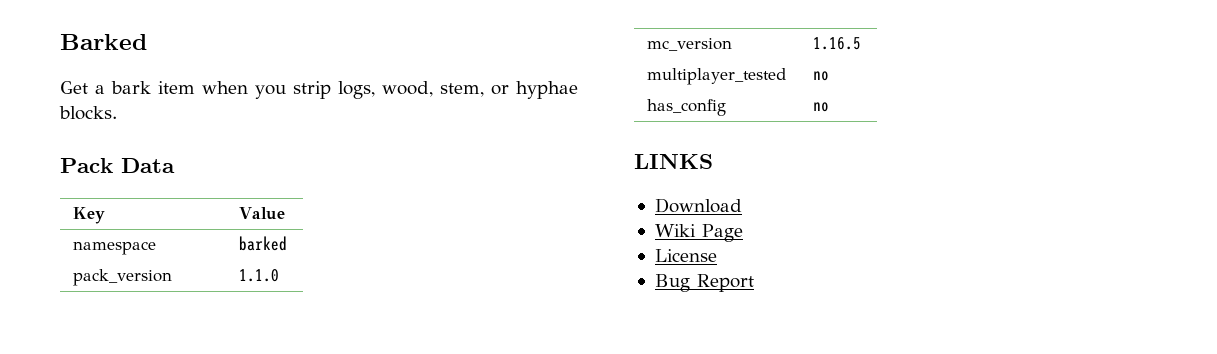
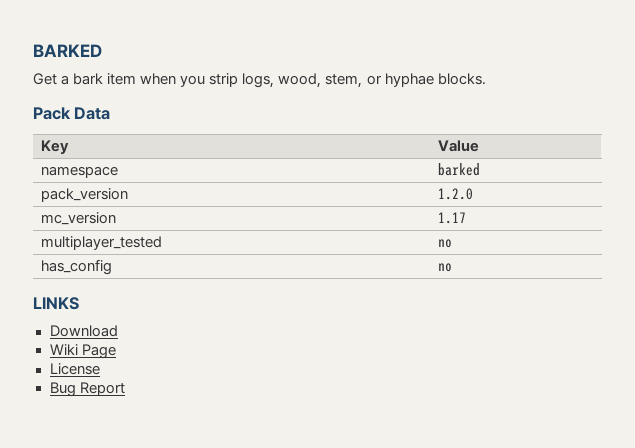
[60,34,147,50] Barked -> [33,44,102,57] BARKED
[239,269,280,282] 1.1.0 -> [438,188,474,200] 1.2.0
[813,37,862,50] 1.16.5 -> [438,212,467,224] 1.17

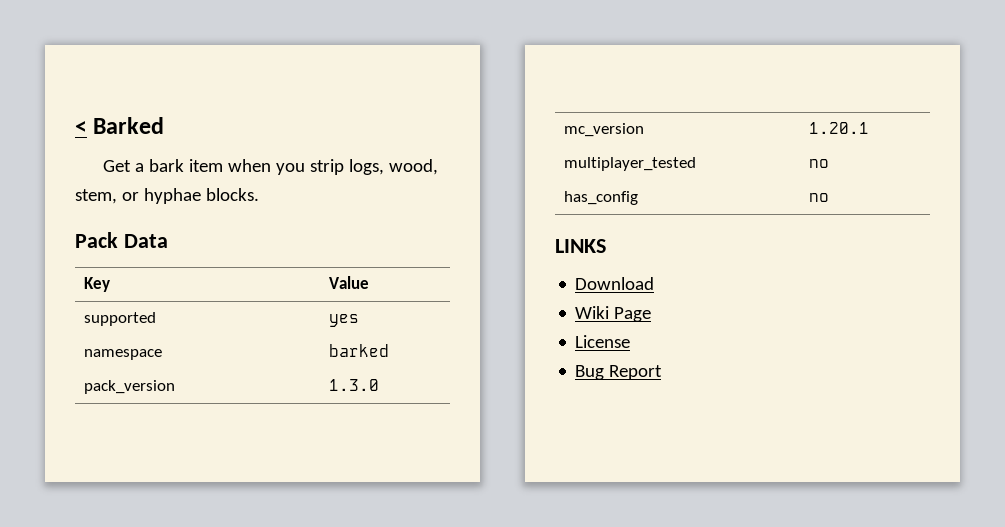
[33,44,102,57] BARKED -> [75,117,165,134] < Barked
(480, 146) none -> [84,312,157,326] [329,314,360,327] // supported | yes
[438,188,474,200] 1.2.0 -> [329,379,380,391] 1.3.0
[438,212,467,224] 1.17 -> [809,122,870,134] 1.20.1

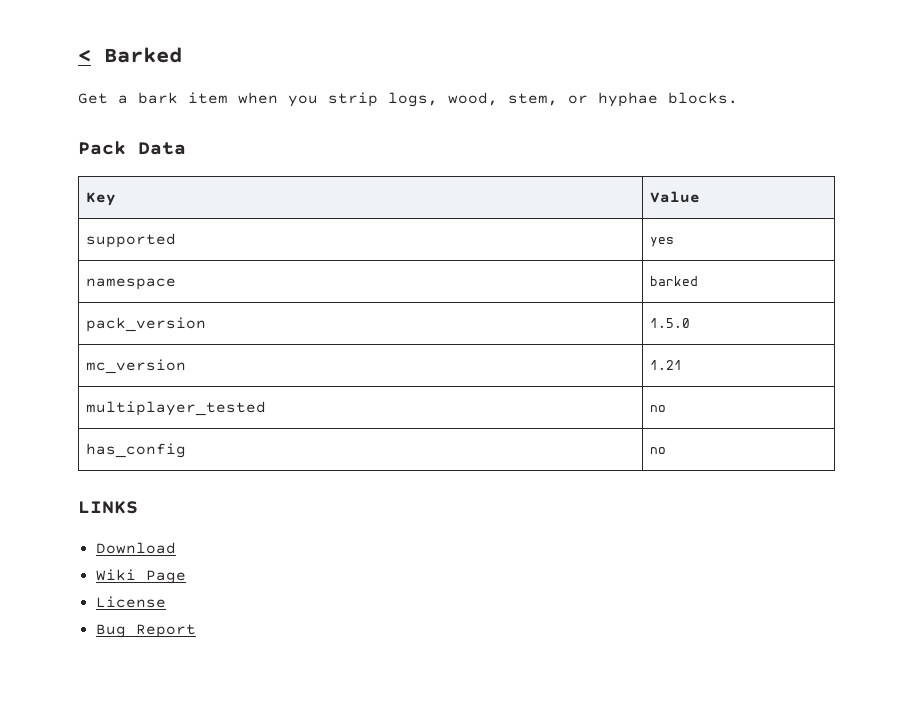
[329,379,380,391] 1.3.0 -> [649,318,690,328] 1.5.0
[809,122,870,134] 1.20.1 -> [649,360,682,370] 1.21

